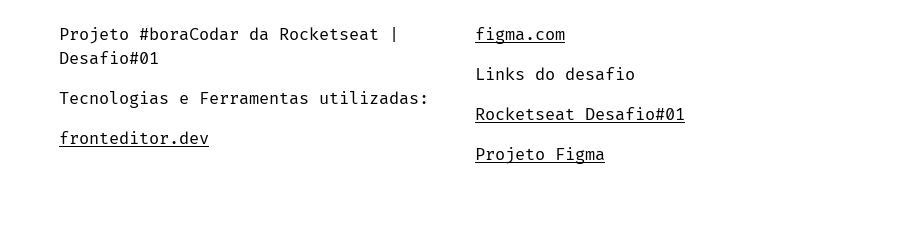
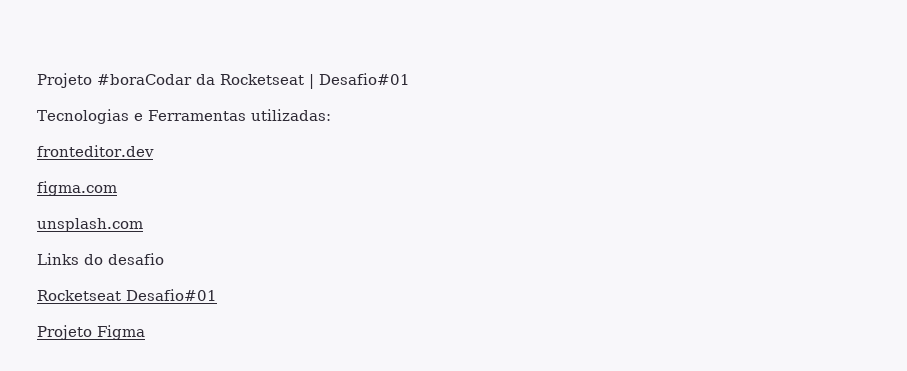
(565, 35) none -> [37,218,143,232] // unsplash.com

